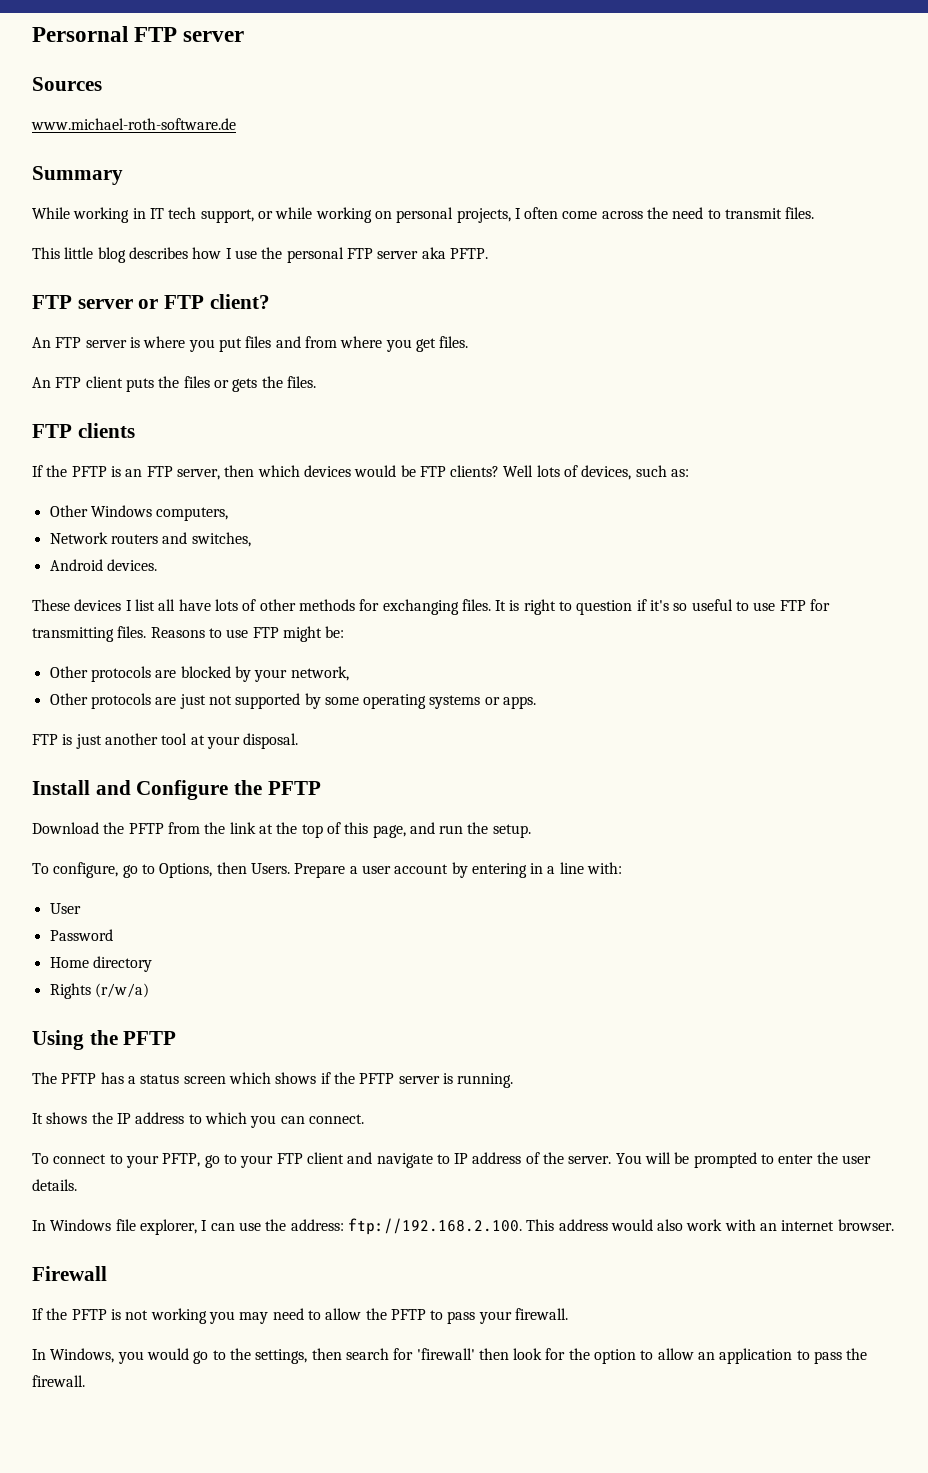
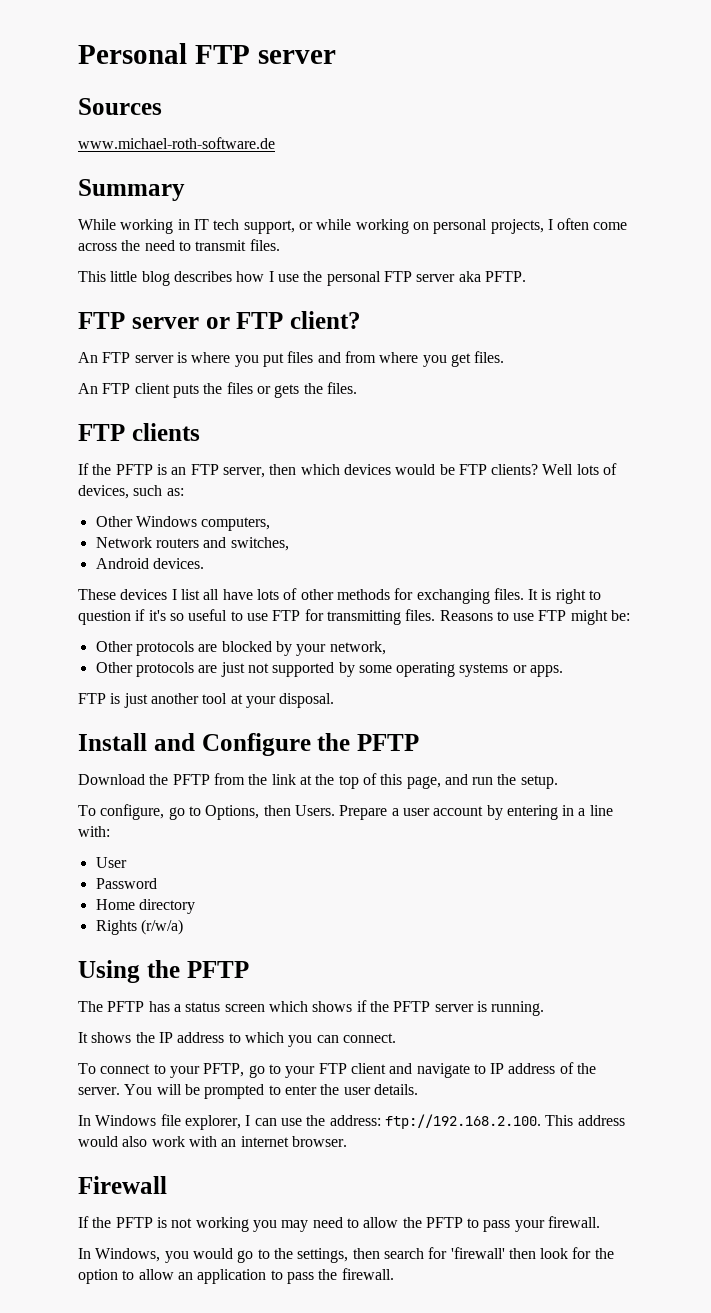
[32,26,128,42] Persornal -> [78,43,187,64] Personal

